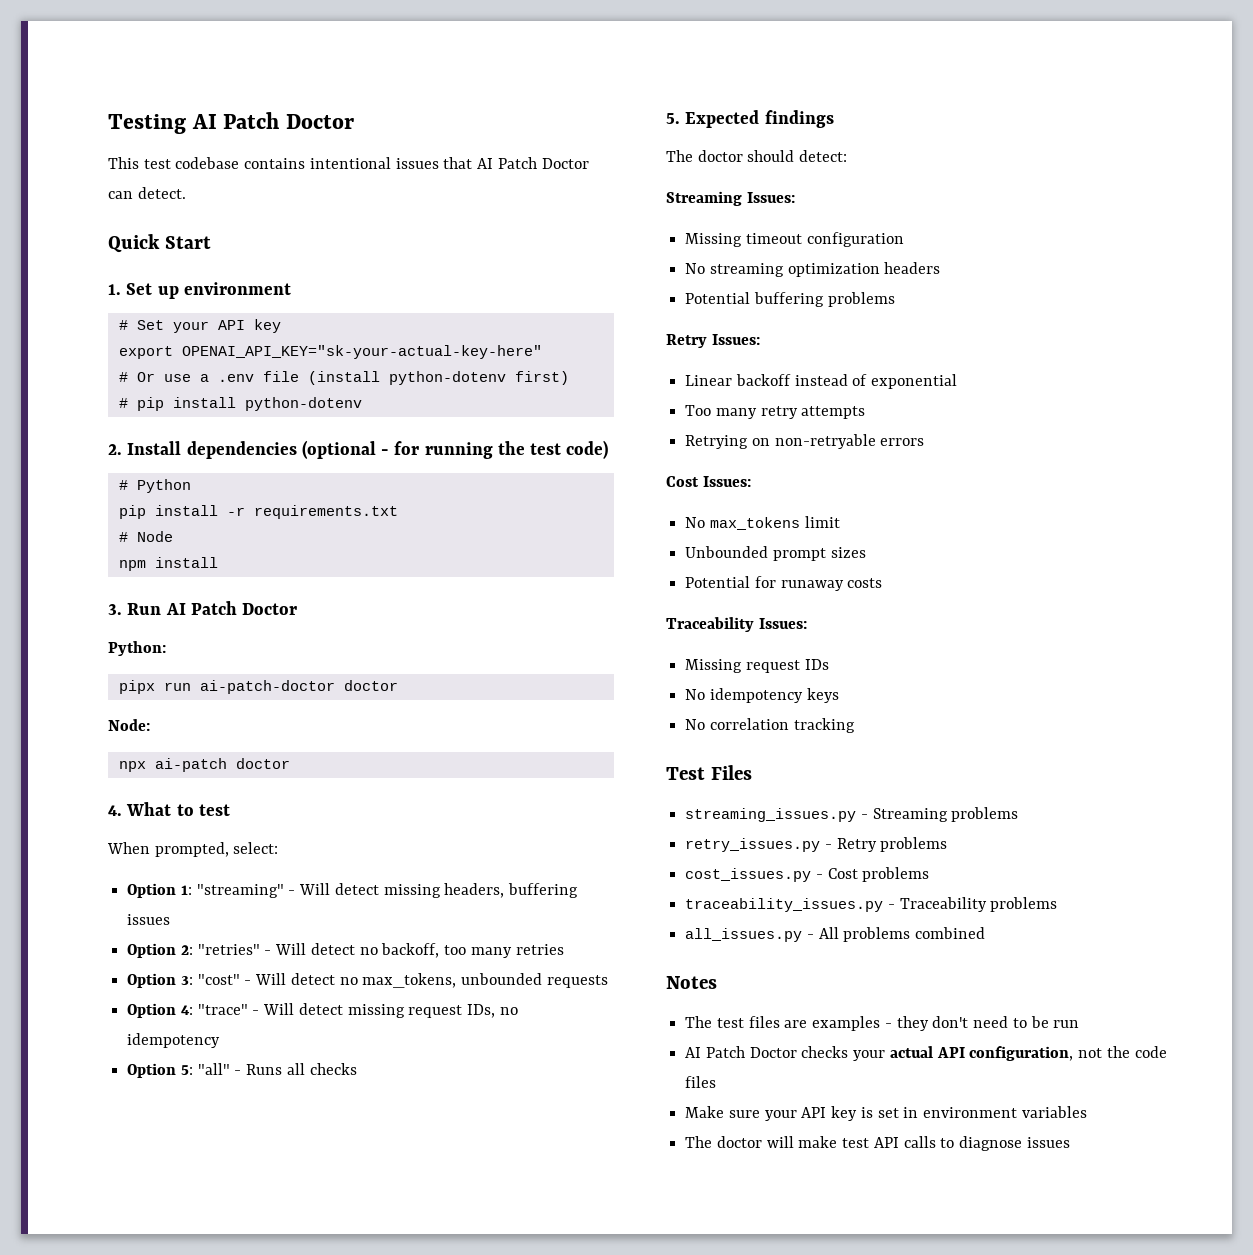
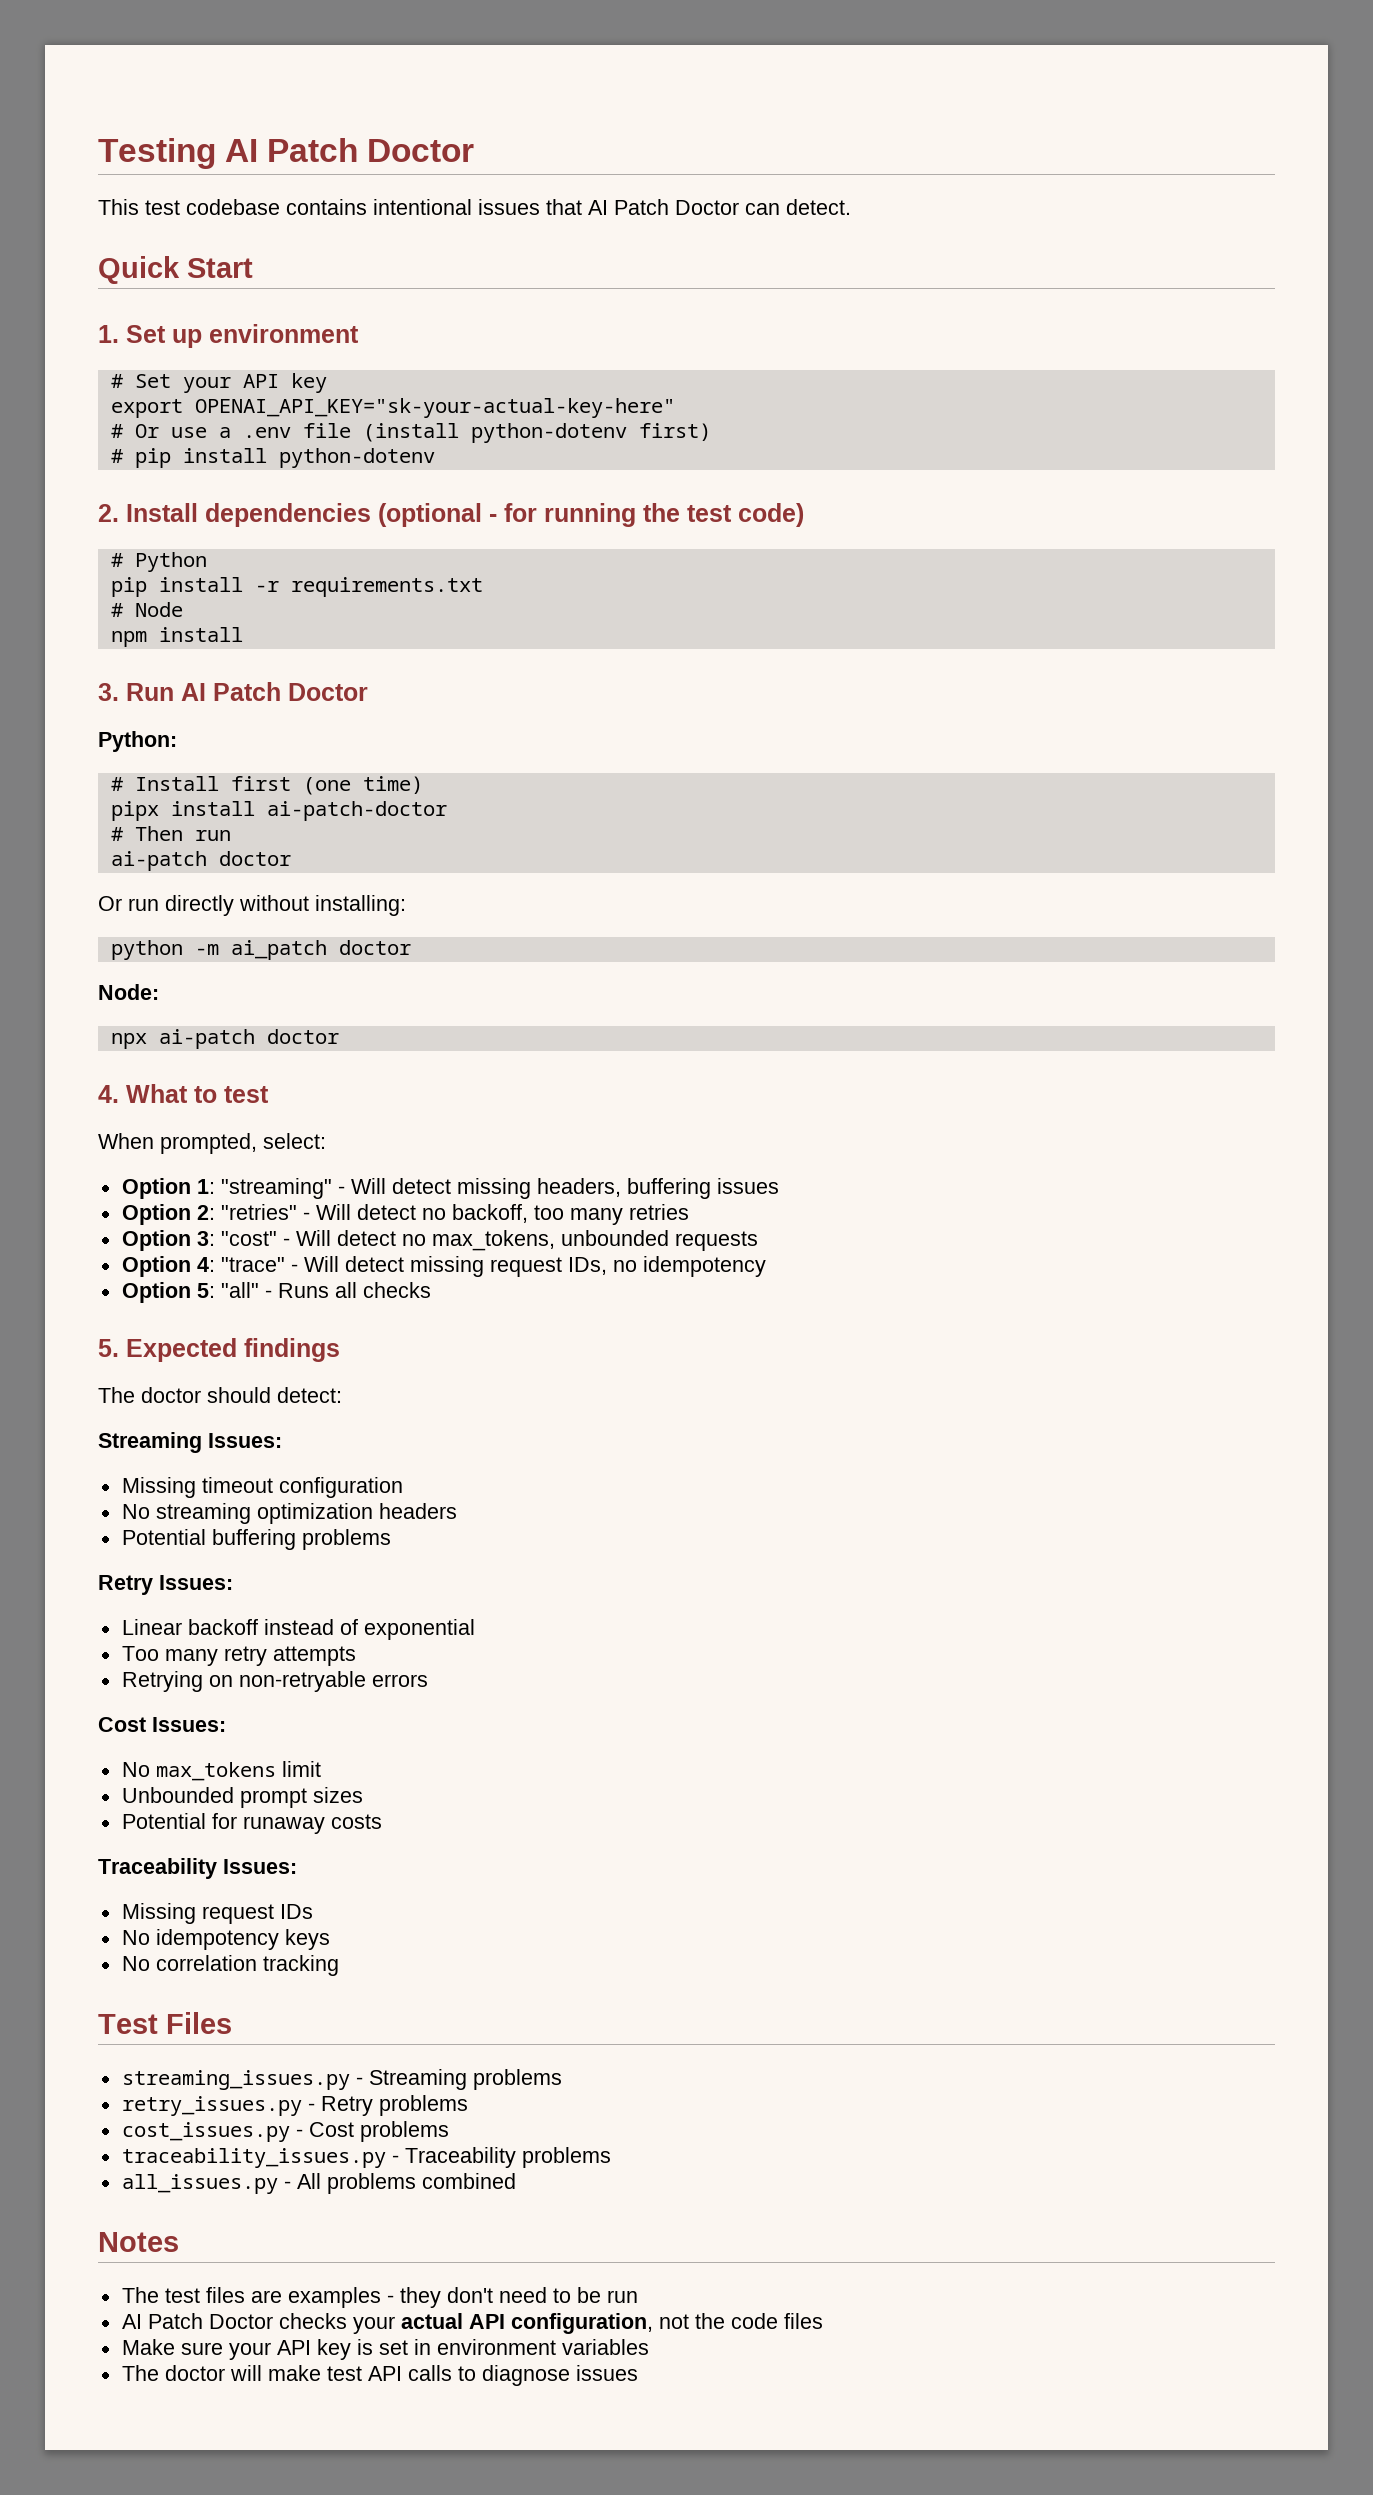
[118,680,335,694] pipx run ai-patch-doctor -> [110,776,423,795] [110,801,447,821] [110,826,231,841] [110,851,291,871] [98,895,406,916] [110,940,327,960] # Install first (one time) // pipx install ai-patch-doctor // # Then run // ai-patch doctor // Or run directly without installing: // python -m ai_patch

